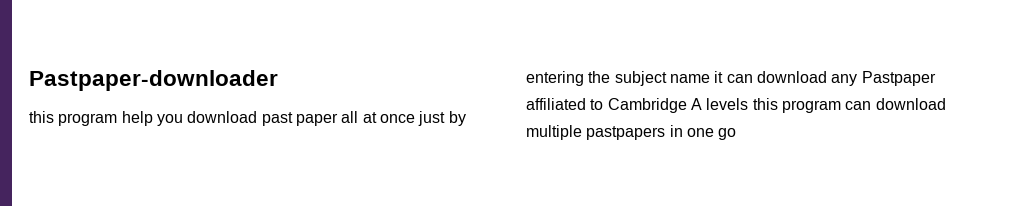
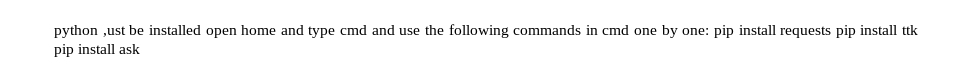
[29,70,278,91] [29,111,466,126] [526,71,936,86] [526,98,946,113] [526,125,737,140] Pastpaper-downloader // this program help you download past paper all at once just by entering the subject name it can download any Pastpaper affiliated to Cambridge A levels this program can download multiple pastpapers in one go -> [54,24,918,38] [54,44,141,57] python ,ust be installed open home and type cmd and use the following commands in cmd one by one: pip install requests pip install ttk pip install ask

